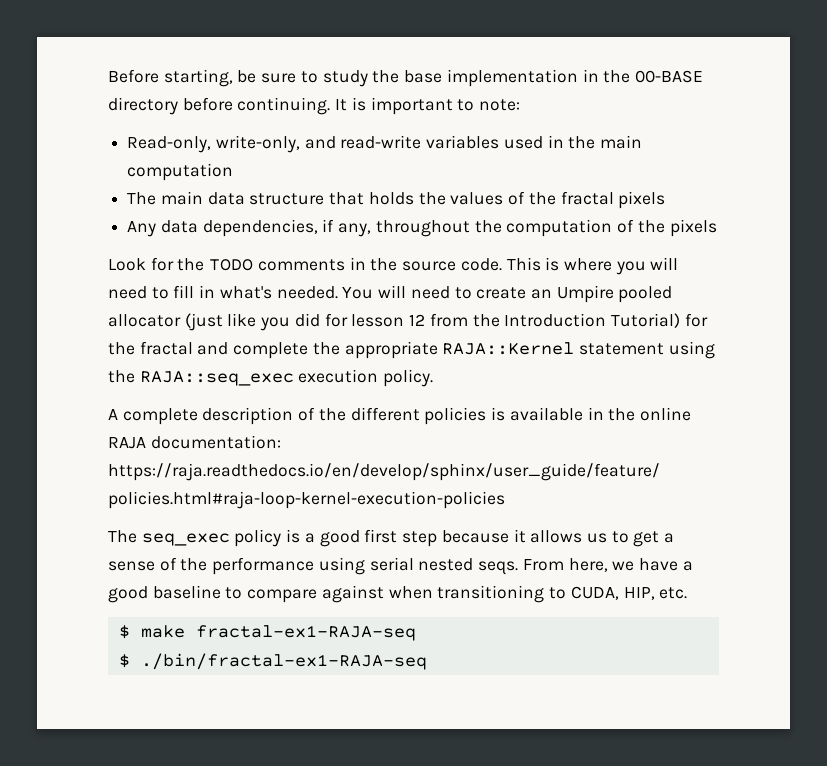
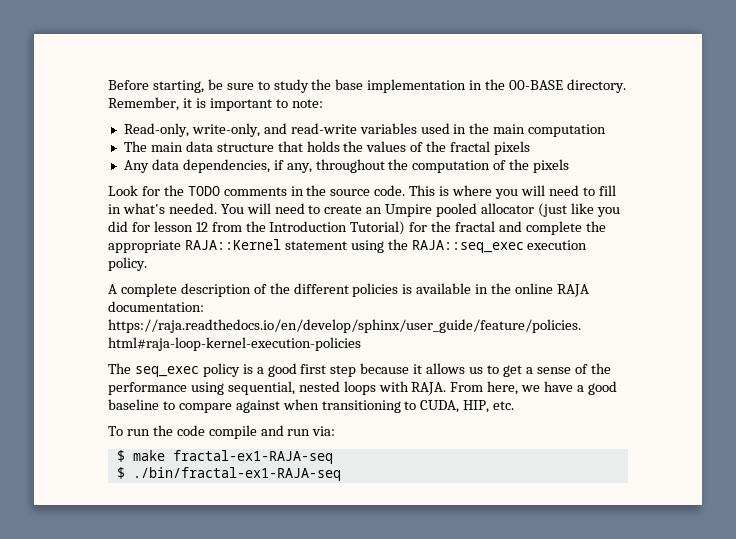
[108,97,348,115] directory before continuing. It -> [566,79,626,93] [108,97,192,111] directory. Remember, it
[369,557,519,575] serial nested seqs. -> [227,381,447,395] sequential, nested loops with RAJA.
(688, 593) none -> [108,425,336,439] // To run the code compile and run via:

